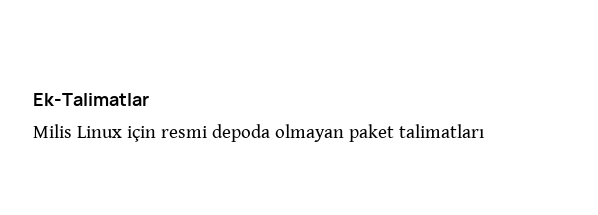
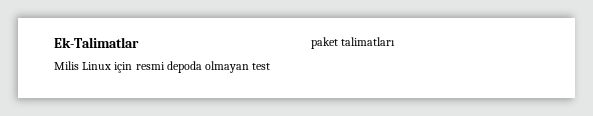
(344, 133) none -> [252,63,271,70] test

